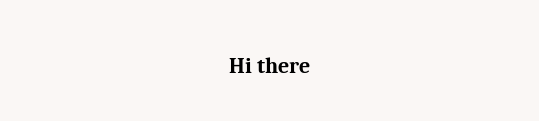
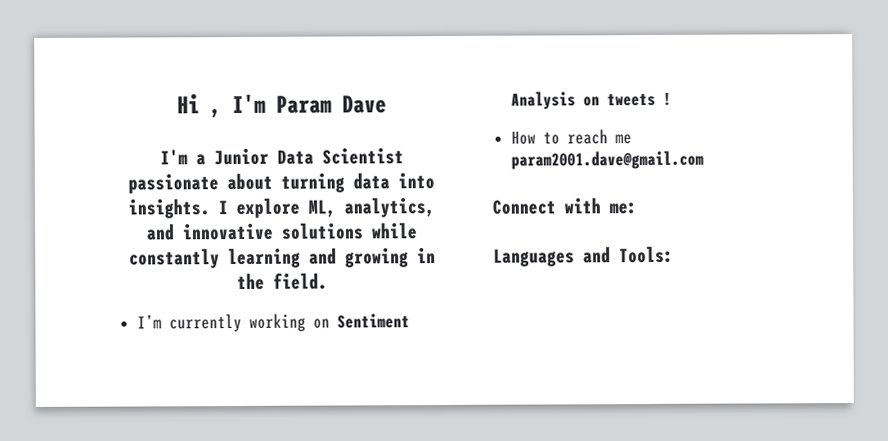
[257,57,311,73] there -> [209,93,387,119] [159,147,404,166] [128,172,435,194] [128,197,435,219] [147,222,418,241] [129,247,436,269] [237,272,328,291] [136,313,410,333] [510,91,672,110] [510,129,632,145] [510,150,704,170] [492,197,637,215] [493,245,674,267] , I'm Param Dave // I'm a Junior Data Scientist passionate about turning data into insights. I explore ML, analytics, and innovative solutions while constantly learning and growing in the field. // I’m currently working on Sentiment Analysis on tweets ! // How to reach me param2001.dave@gmail.com // Connect with me: // Languages and Tools:

